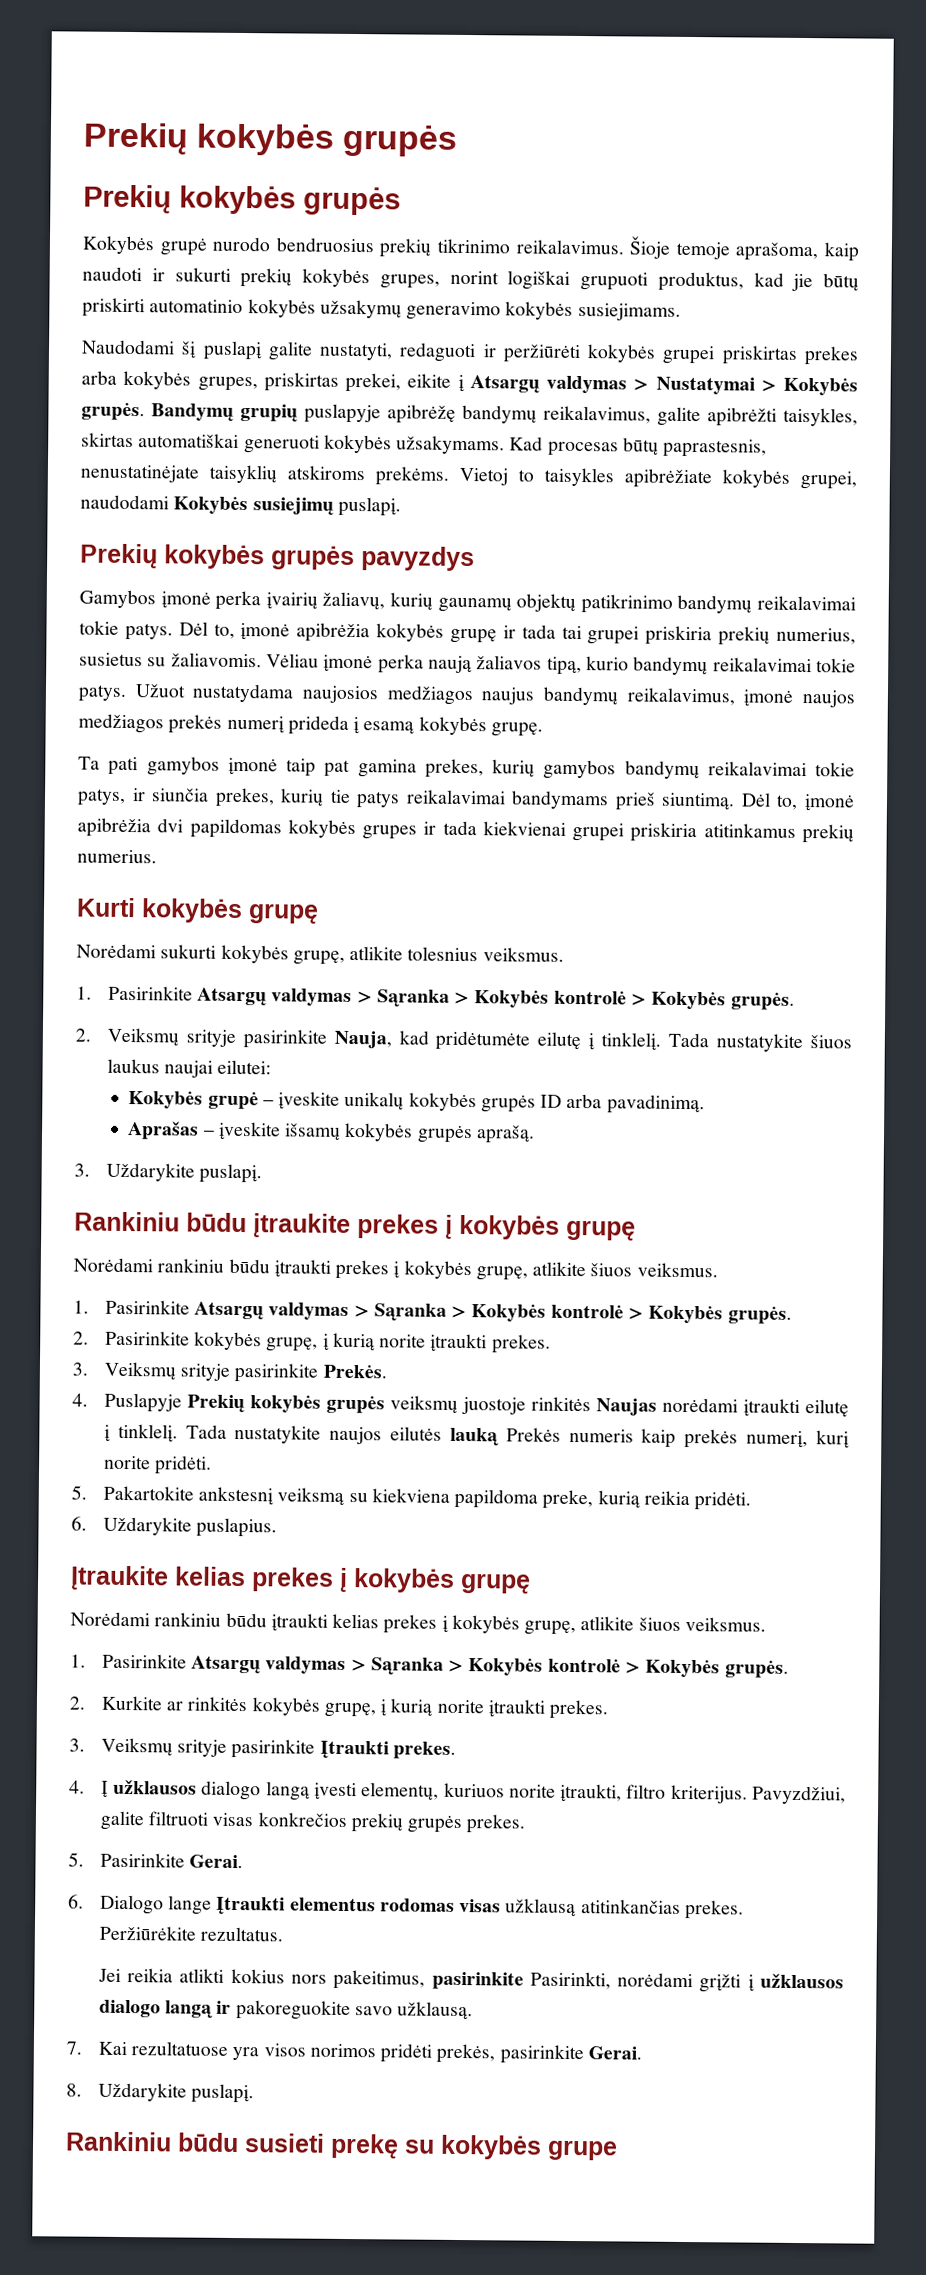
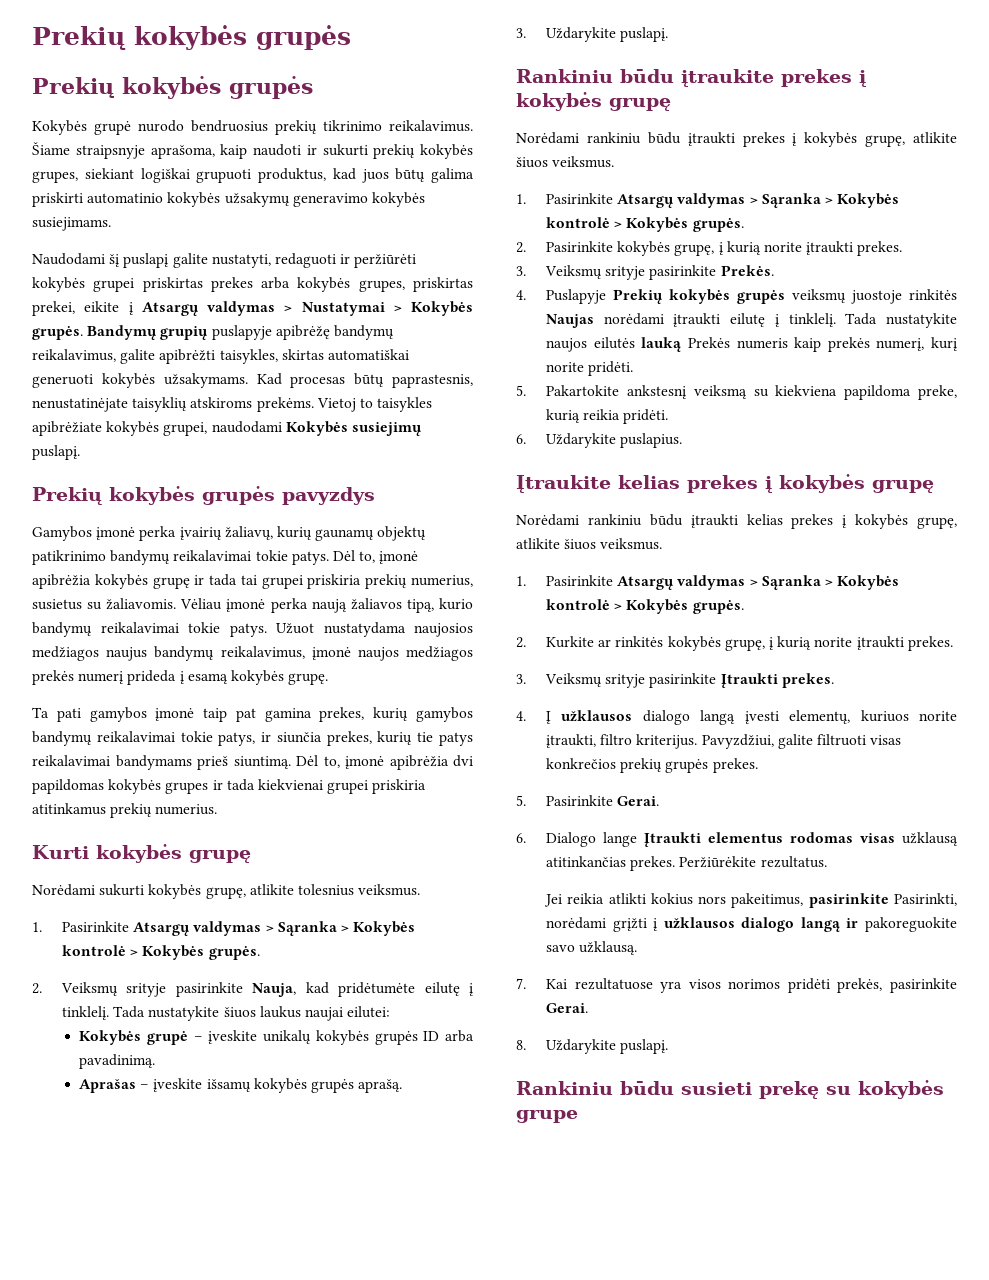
[629,236,730,260] Šioje temoje -> [32,142,145,159] Šiame straipsnyje
[449,270,499,285] norint -> [84,168,134,179] siekiant
[791,273,859,292] jie būtų -> [361,168,474,183] juos būtų galima

